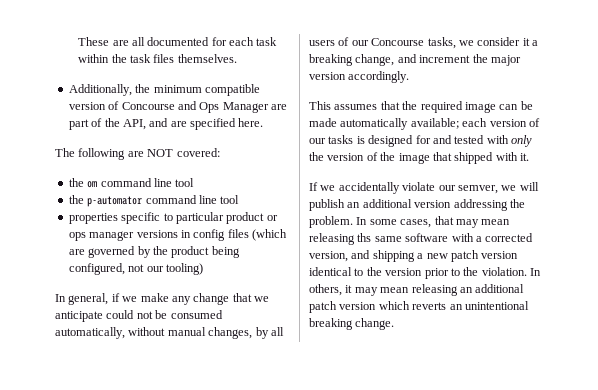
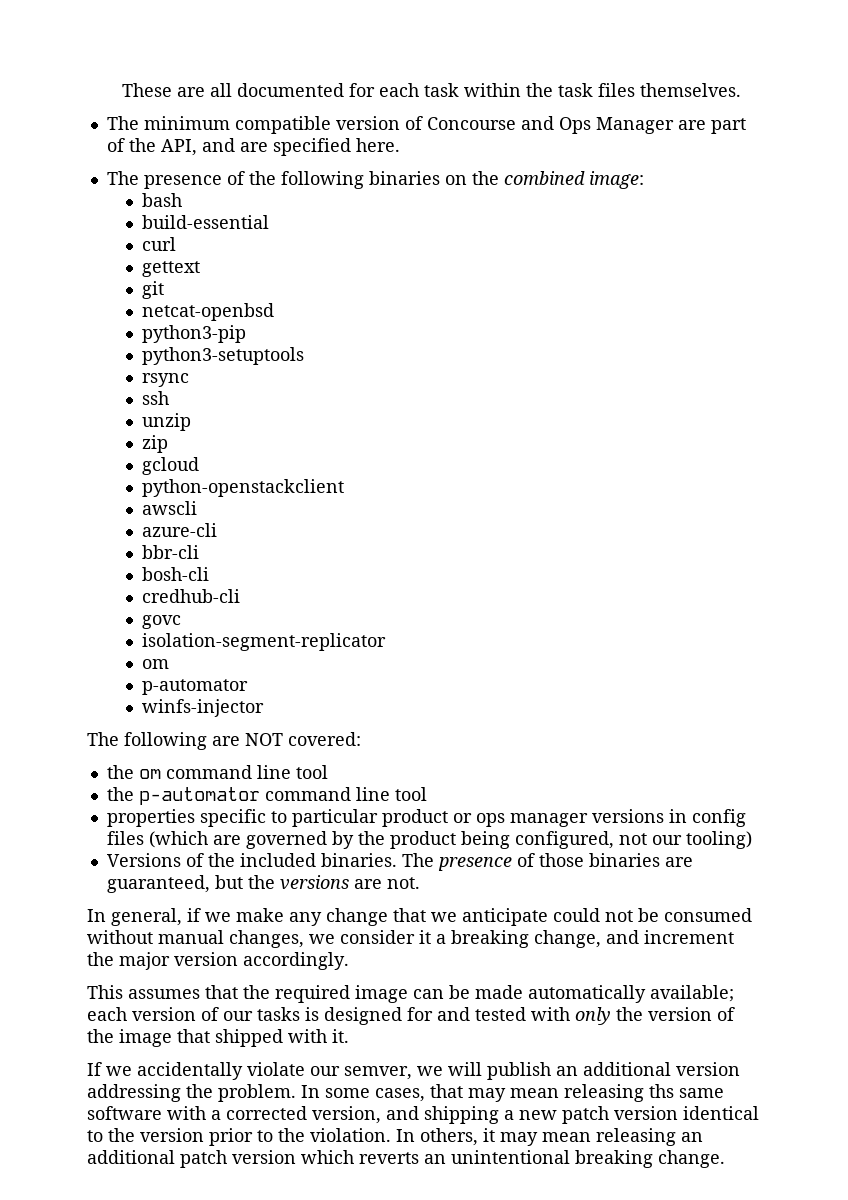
[68,84,151,96] Additionally, the -> [106,116,139,130] The
(264, 122) none -> [106,171,644,189] [142,193,183,207] [142,215,270,229] [142,237,177,251] [142,261,201,277] [142,281,165,299] [142,303,275,321] [142,325,247,343] [142,347,305,365] [142,373,190,387] [142,391,170,405] [142,413,192,431] [142,435,169,453] [142,457,200,475] [142,479,345,497] [142,501,198,515] [142,523,218,537] [142,545,200,559] [142,567,210,581] [142,589,241,603] [142,615,182,629] [142,633,387,651] [142,659,170,669] [142,679,249,695] [142,699,265,717] // The presence of the following binaries on the combined image: // bash // build-essential // curl // gettext // git // netcat-openbsd // python3-pip // python3-setuptools // rsync // ssh // unzip // zip // gcloud // python-openstackclient // awscli // azure-cli // bbr-cli // bosh-cli // credhub-cli // govc // isolation-segment-replicator // om // p-automator // winfs-injector
(203, 269) none -> [106,853,693,871] [106,875,420,893] // Versions of the included binaries. The presence of those binaries are guaranteed, but the versions are not.
[55,327,125,339] automatically, -> (752, 915) none
[255,327,284,339] [309,37,456,49] by all users of our Concourse tasks, -> (304, 939) none

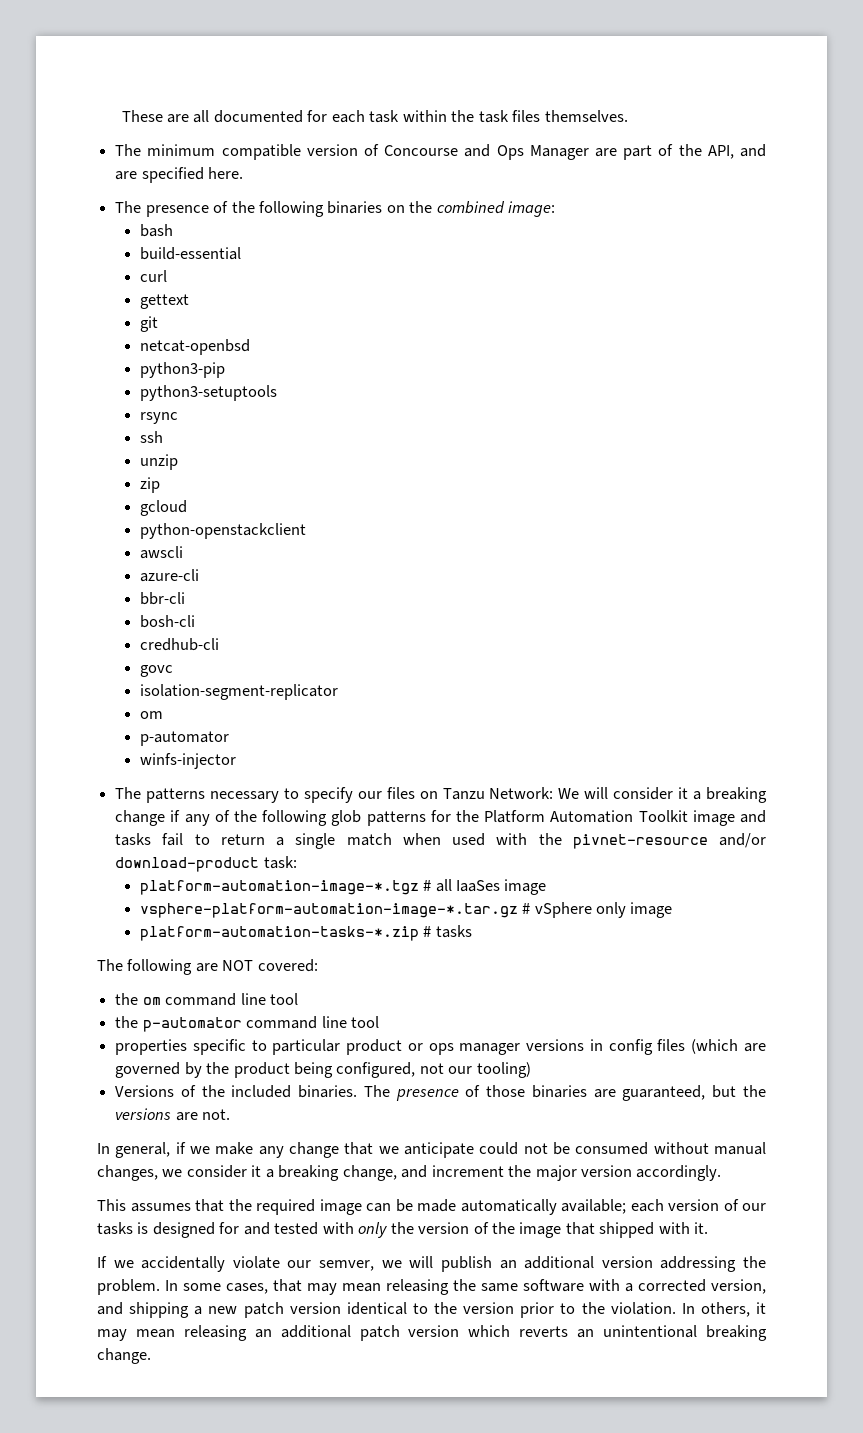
(265, 708) none -> [115,787,767,803] [115,810,766,826] [115,833,766,849] [115,856,297,872] [139,879,547,895] [139,902,673,918] [139,925,472,941] // The patterns necessary to specify our files on Tanzu Network: We will consider it a breaking change if any of the following glob patterns for the Platform Automation Toolkit image and tasks fail to return a single match when used with the pivnet-resource and/or download-product task: // platform-automation-image-*.tgz # all IaaSes image // vsphere-platform-automation-image-*.tar.gz # vSphere only image // platform-automation-tasks-*.zip # tasks
[649,1084,674,1098] ths -> [453,1279,476,1291] the

